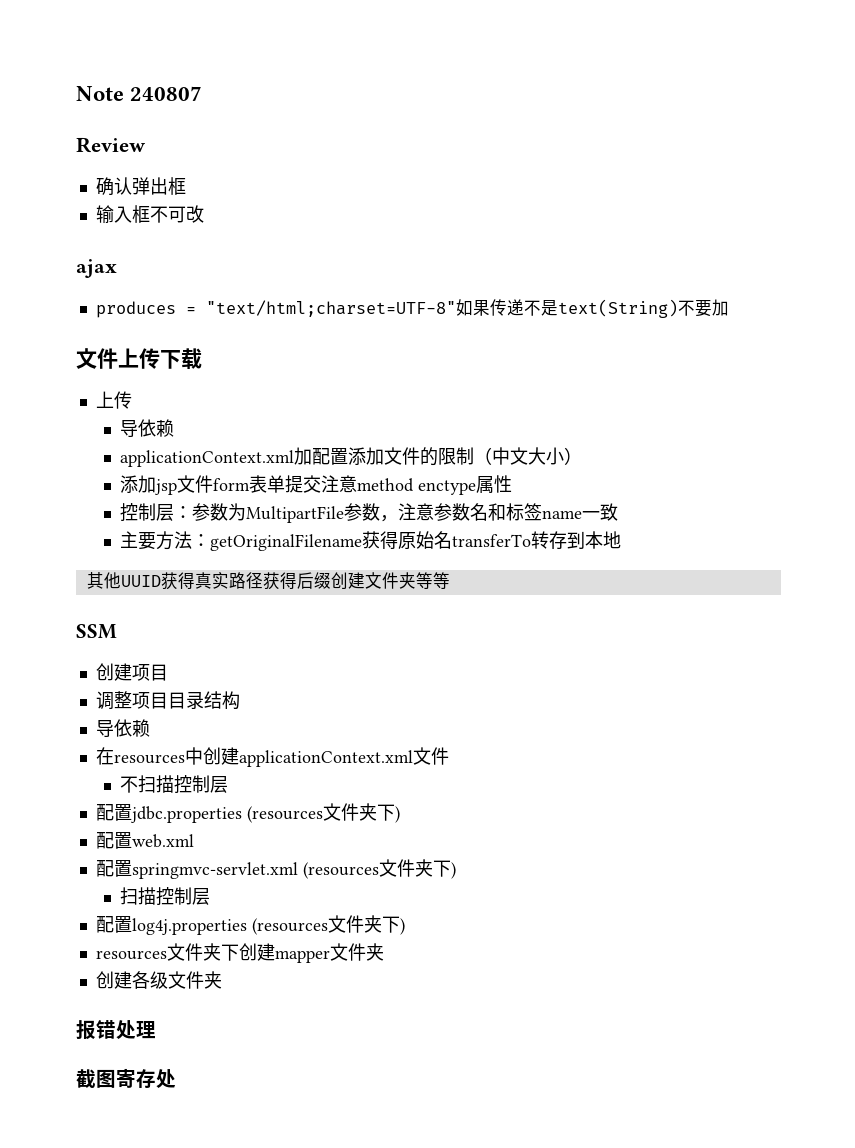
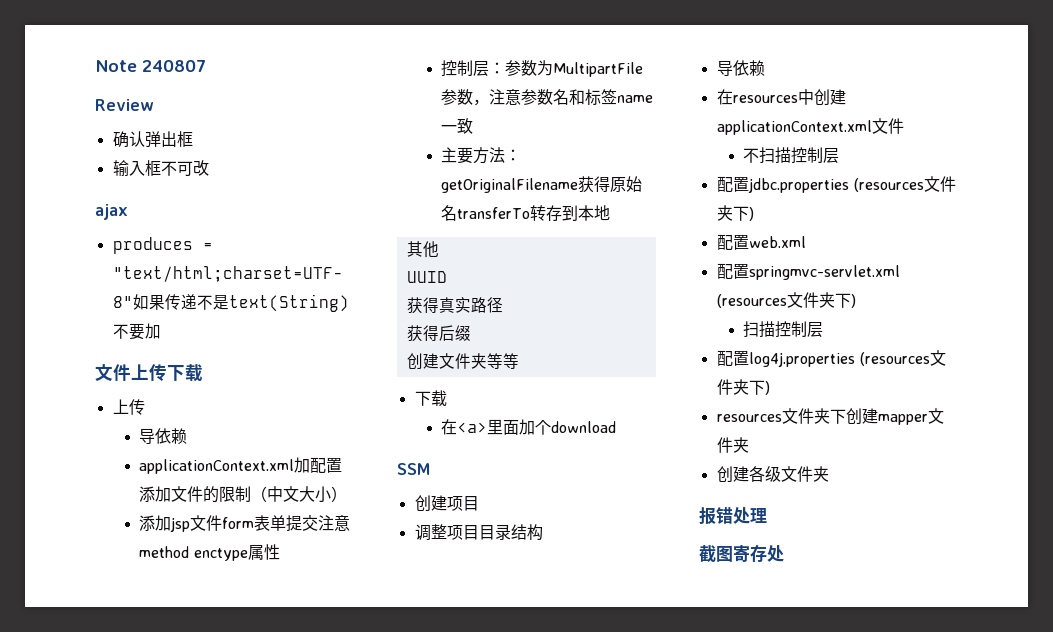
(121, 580) none -> (439, 249) //
(161, 581) none -> (447, 277) //
(263, 580) none -> (503, 305) //
(331, 580) none -> (471, 333) //
(450, 580) none -> [414,390,447,407] [440,419,616,435] // 下载 // 在<a>里面加个download

